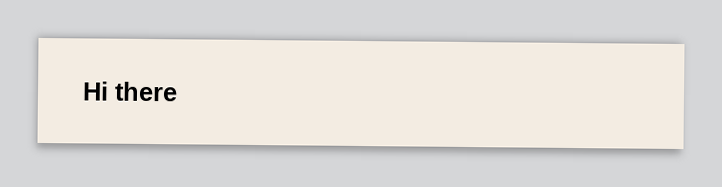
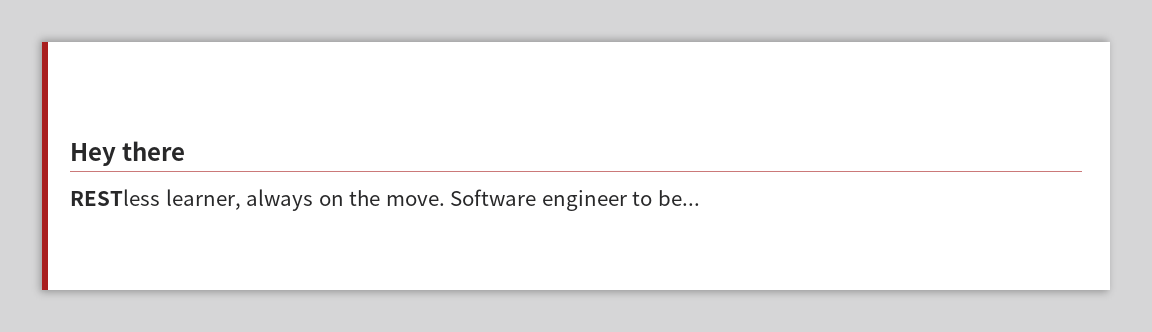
[82,81,109,101] Hi -> [70,143,116,166] Hey
(178, 91) none -> [70,189,700,211] // RESTless learner, always on the move. Software engineer to be...

